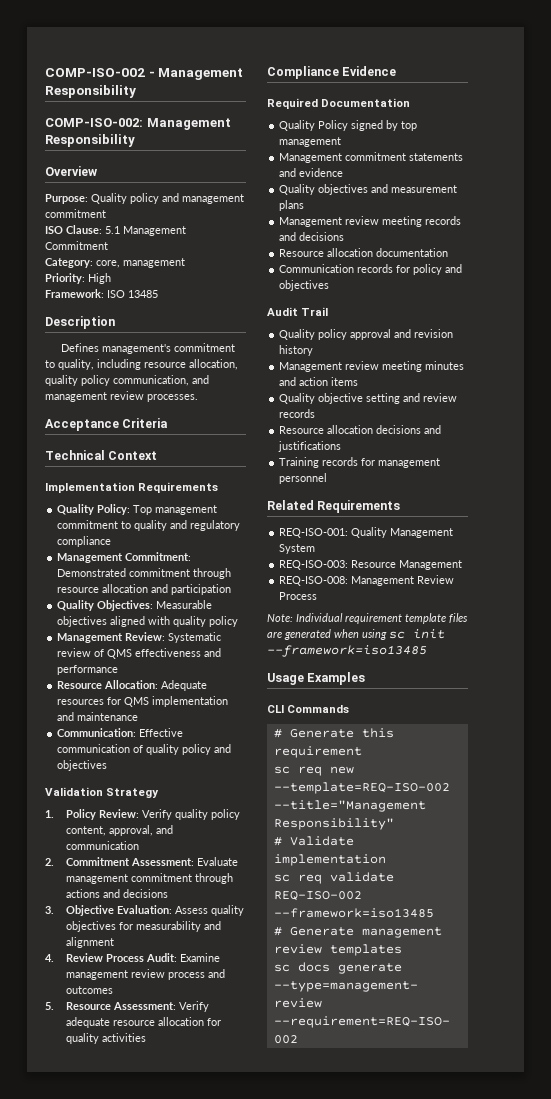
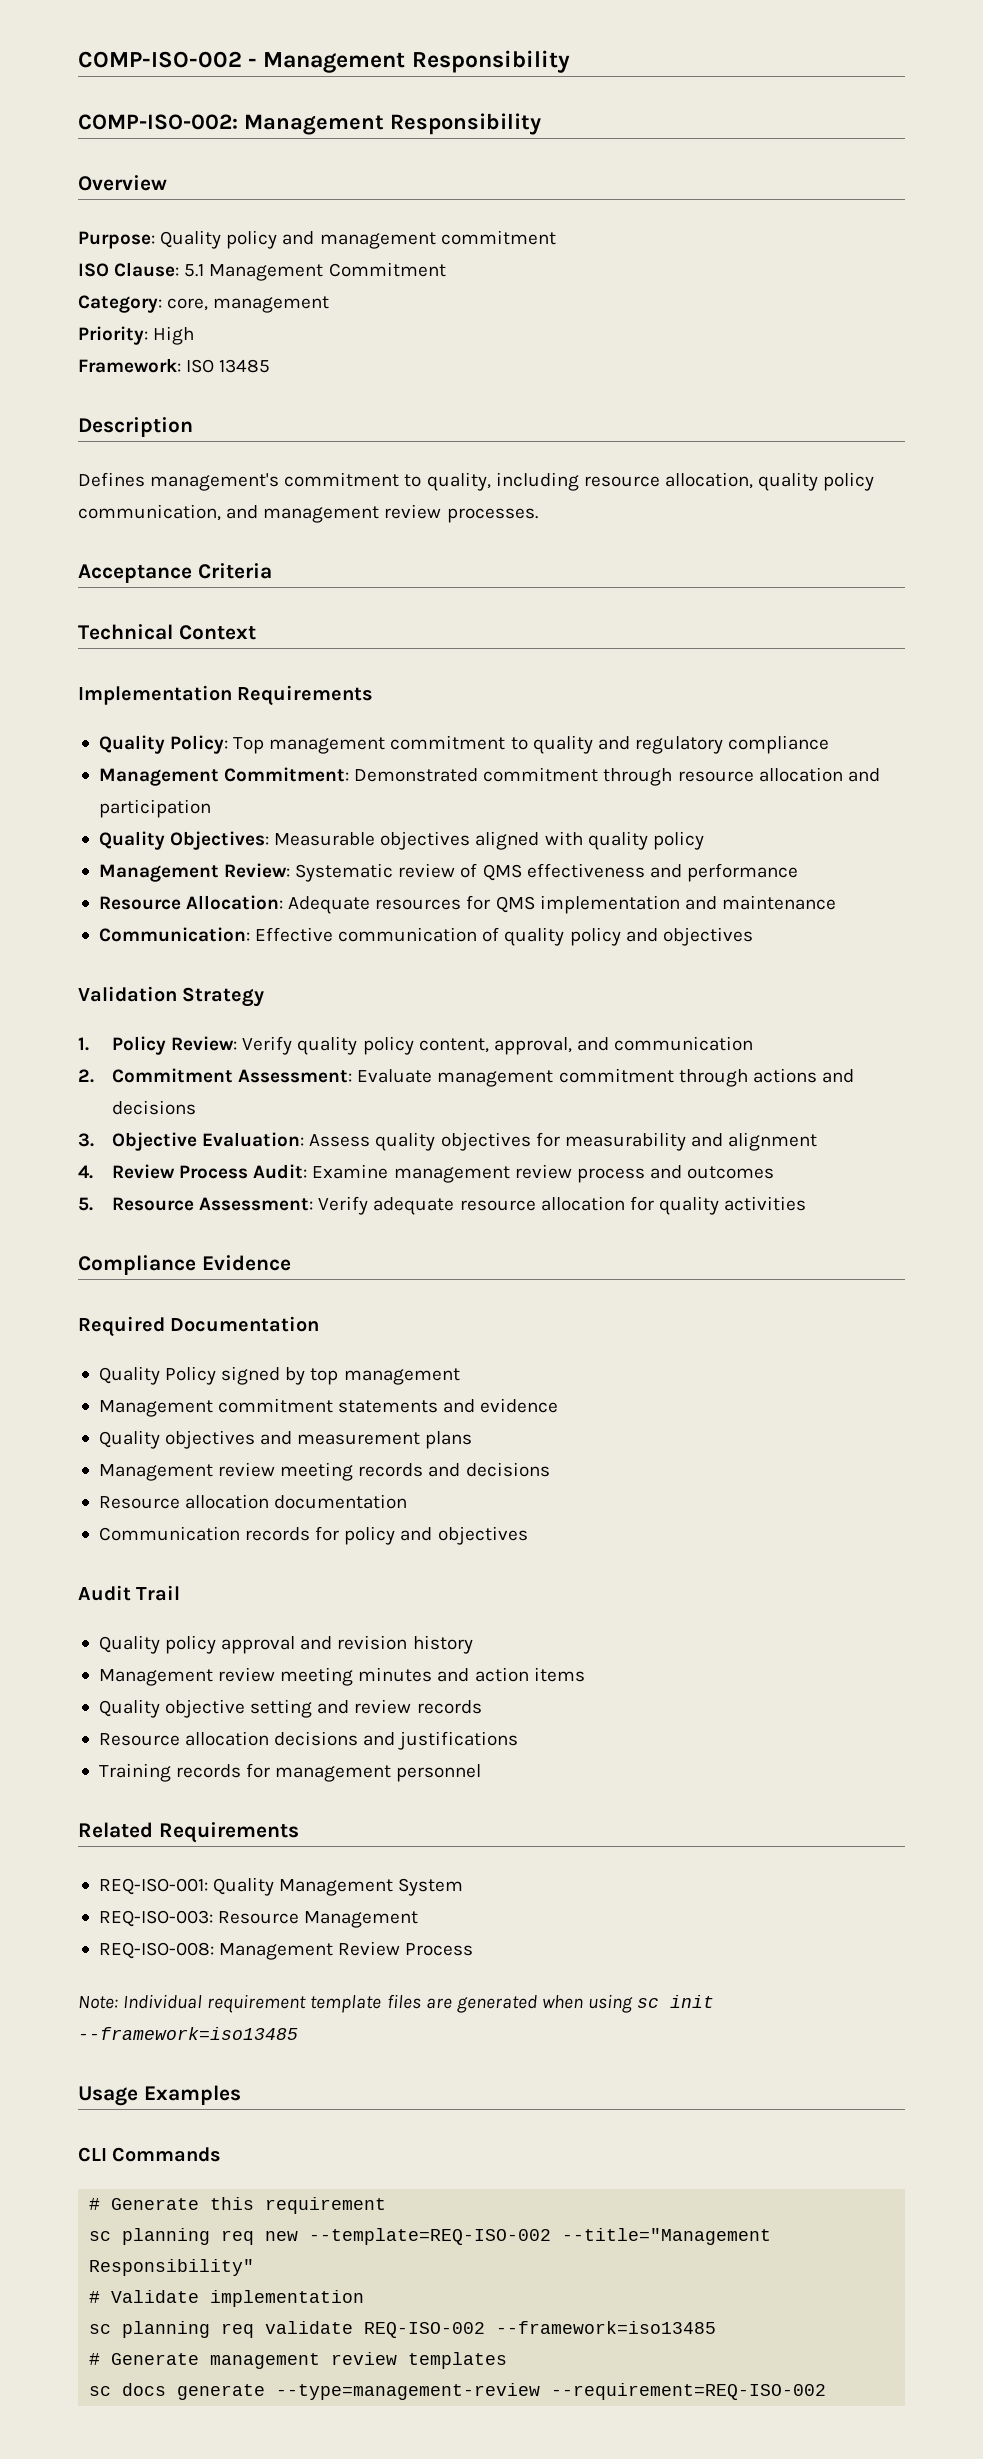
(290, 770) none -> [122,2228,211,2245] planning
(290, 878) none -> [122,2321,211,2338] planning

